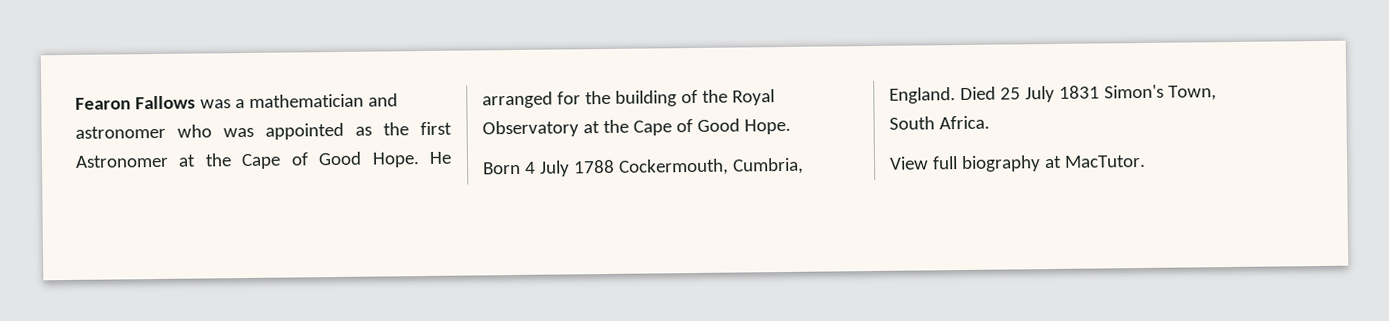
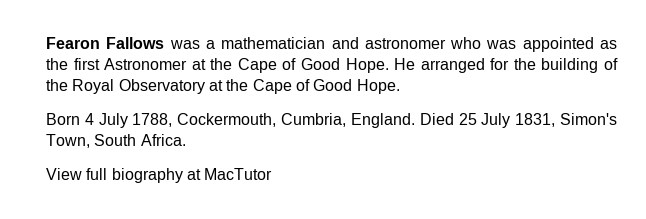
[572,159,615,174] 1788 -> [132,113,173,127] 1788,
[1058,85,1100,99] 1831 -> [515,113,556,127] 1831,
[1063,154,1146,168] MacTutor. -> [204,168,273,180] MacTutor

